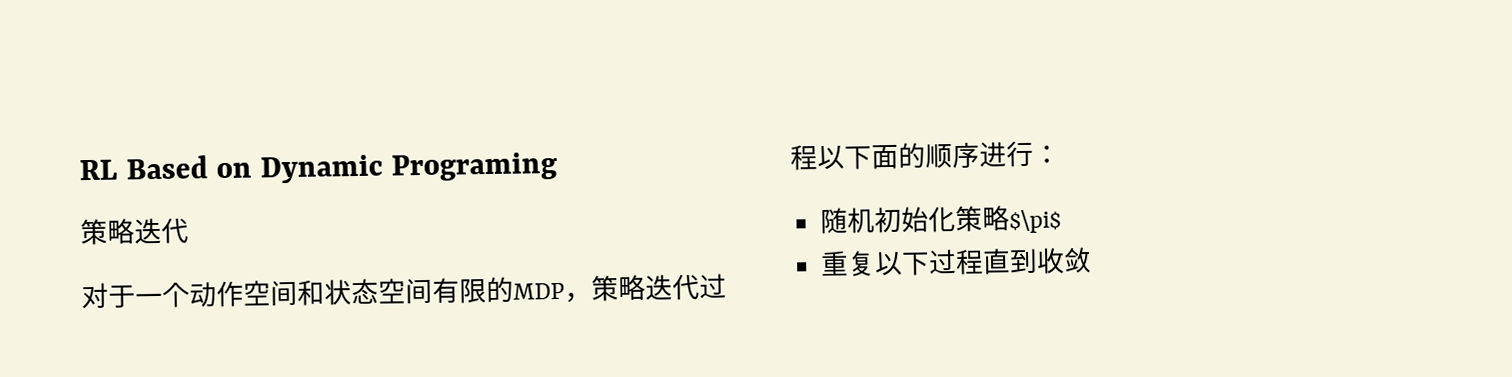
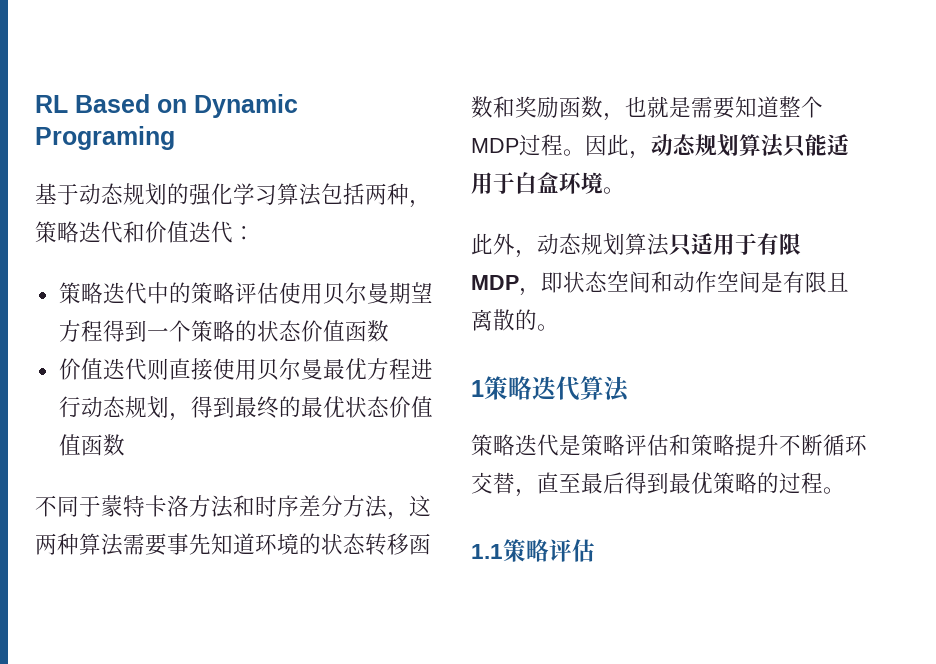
[80,217,189,246] [81,273,727,310] [790,140,1061,171] [820,205,1062,235] [820,246,1093,277] 策略迭代 // 对于一个动作空间和状态空间有限的MDP，策略迭代过程以下面的顺序进行： // 随机初始化策略$\pi$ // 重复以下过程直到收敛 -> [35,183,431,208] [35,221,255,243] [58,282,433,305] [58,320,389,342] [58,358,433,381] [58,396,433,421] [58,434,125,456] [35,495,431,520] [35,533,431,556] [471,96,823,121] [471,134,849,159] [471,172,625,194] [471,233,801,258] [471,271,849,296] [471,309,559,331] [471,376,630,402] [471,434,868,456] [471,472,845,497] [471,539,595,562] 基于动态规划的强化学习算法包括两种，策略迭代和价值迭代： // 策略迭代中的策略评估使用贝尔曼期望方程得到一个策略的状态价值函数 // 价值迭代则直接使用贝尔曼最优方程进行动态规划，得到最终的最优状态价值值函数 // 不同于蒙特卡洛方法和时序差分方法，这两种算法需要事先知道环境的状态转移函数和奖励函数，也就是需要知道整个MDP过程。因此，动态规划算法只能适用于白盒环境。 // 此外，动态规划算法只适用于有限MDP，即状态空间和动作空间是有限且离散的。 // 1策略迭代算法 // 策略迭代是策略评估和策略提升不断循环交替，直至最后得到最优策略的过程。 // 1.1策略评估

